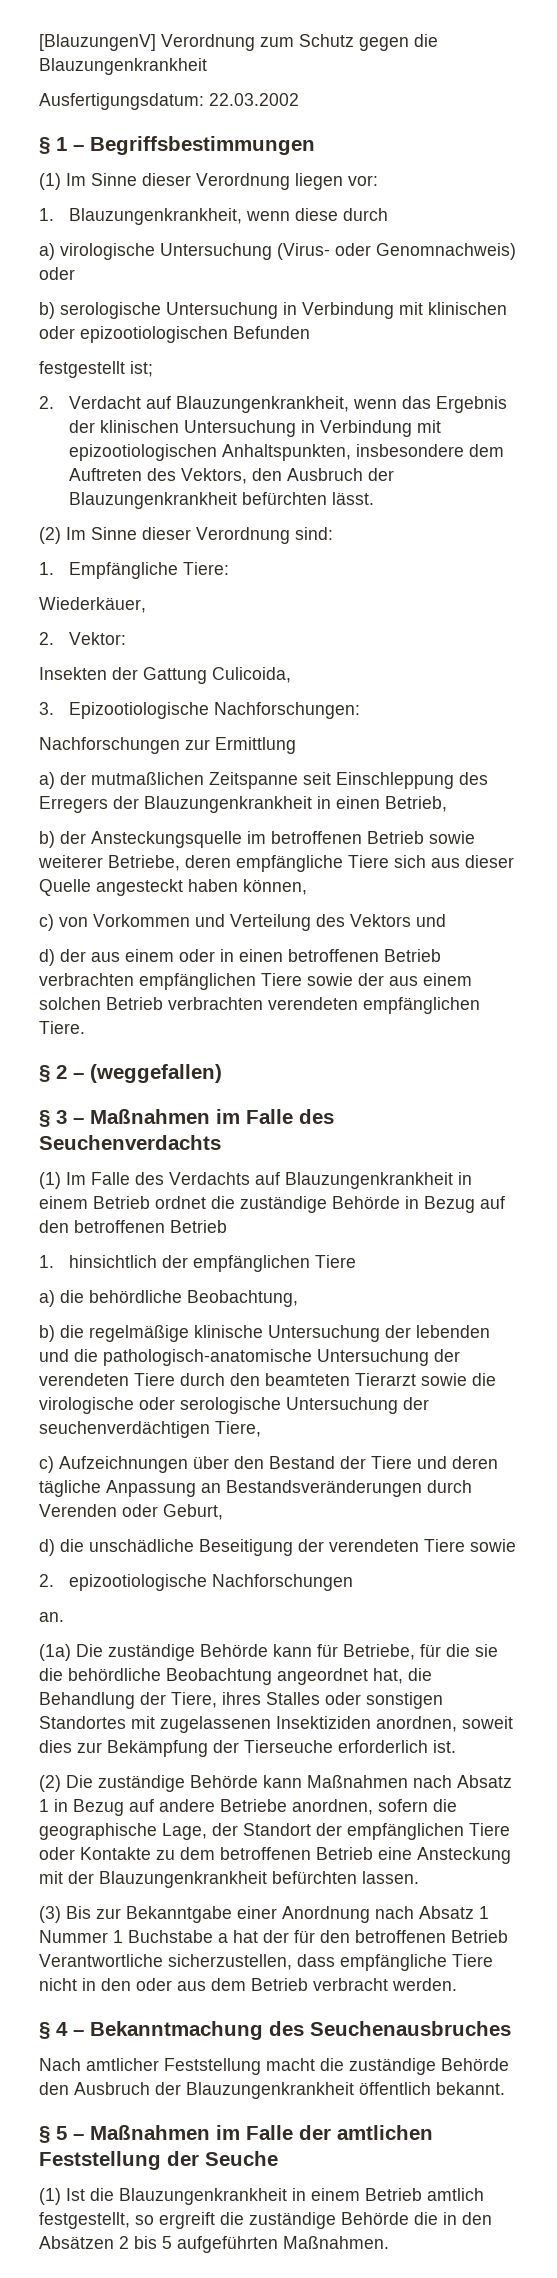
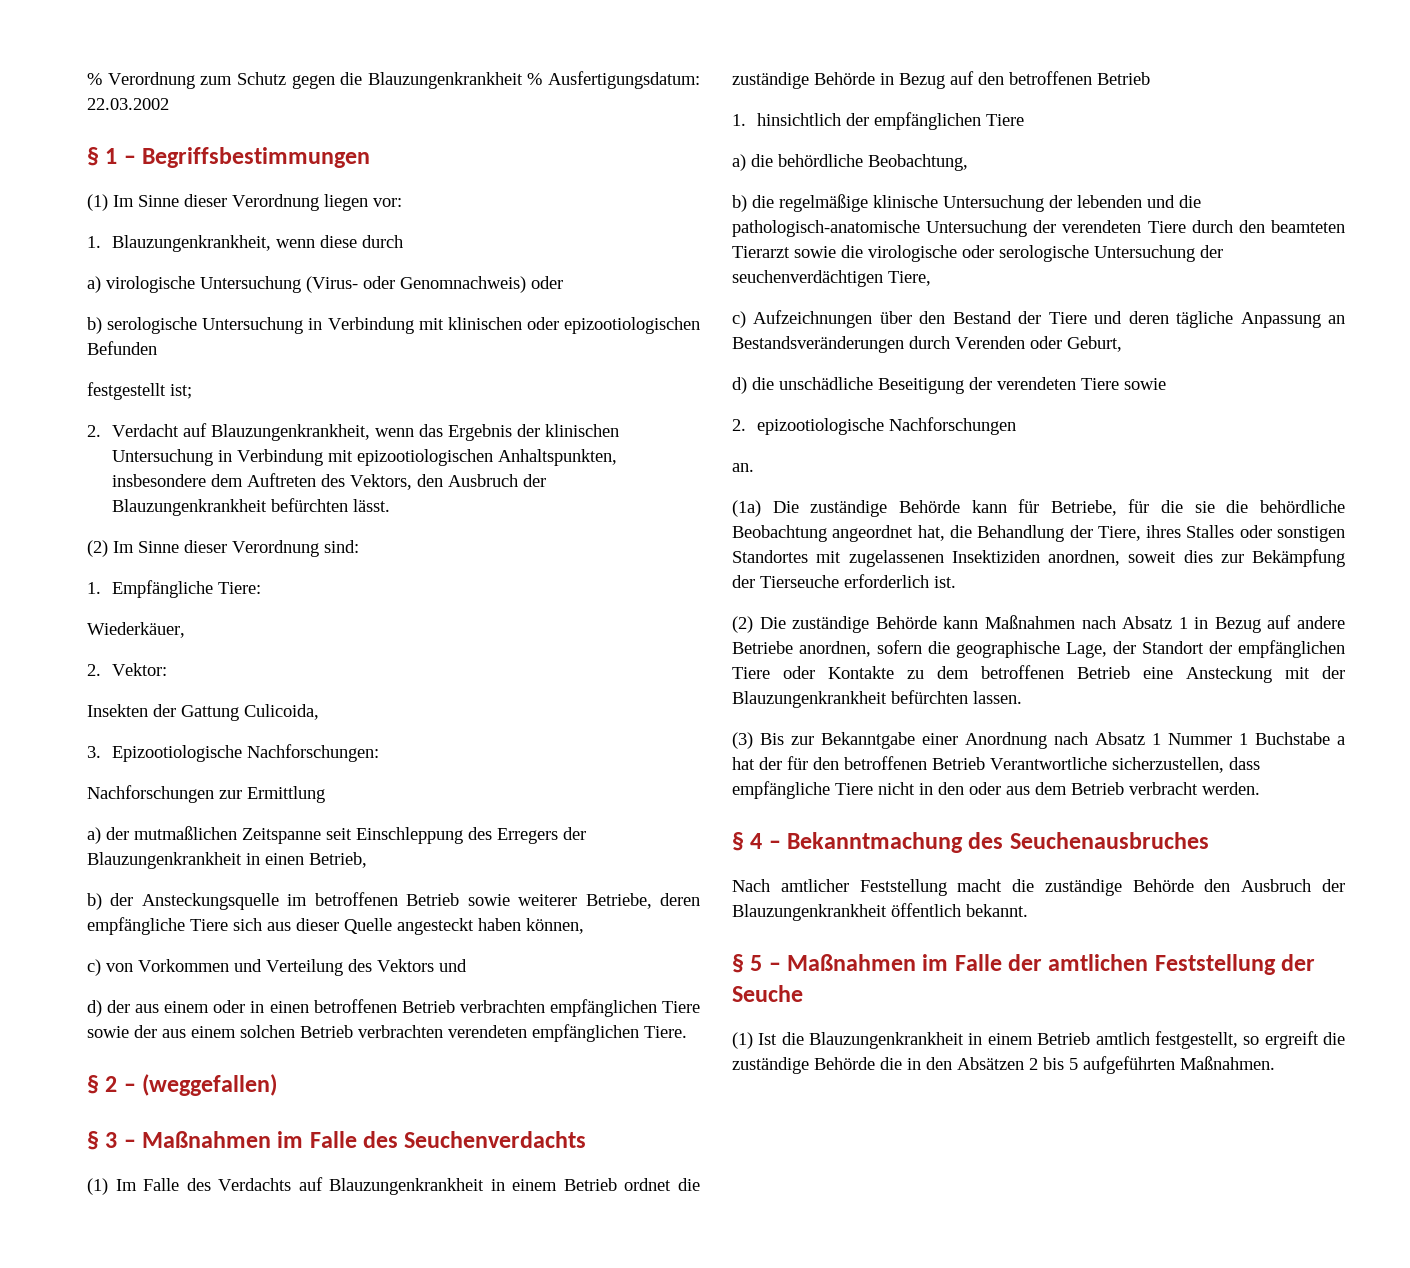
[39,34,156,51] [BlauzungenV] -> [87,73,102,85] %
(207, 66) // -> [527,73,543,85] %

